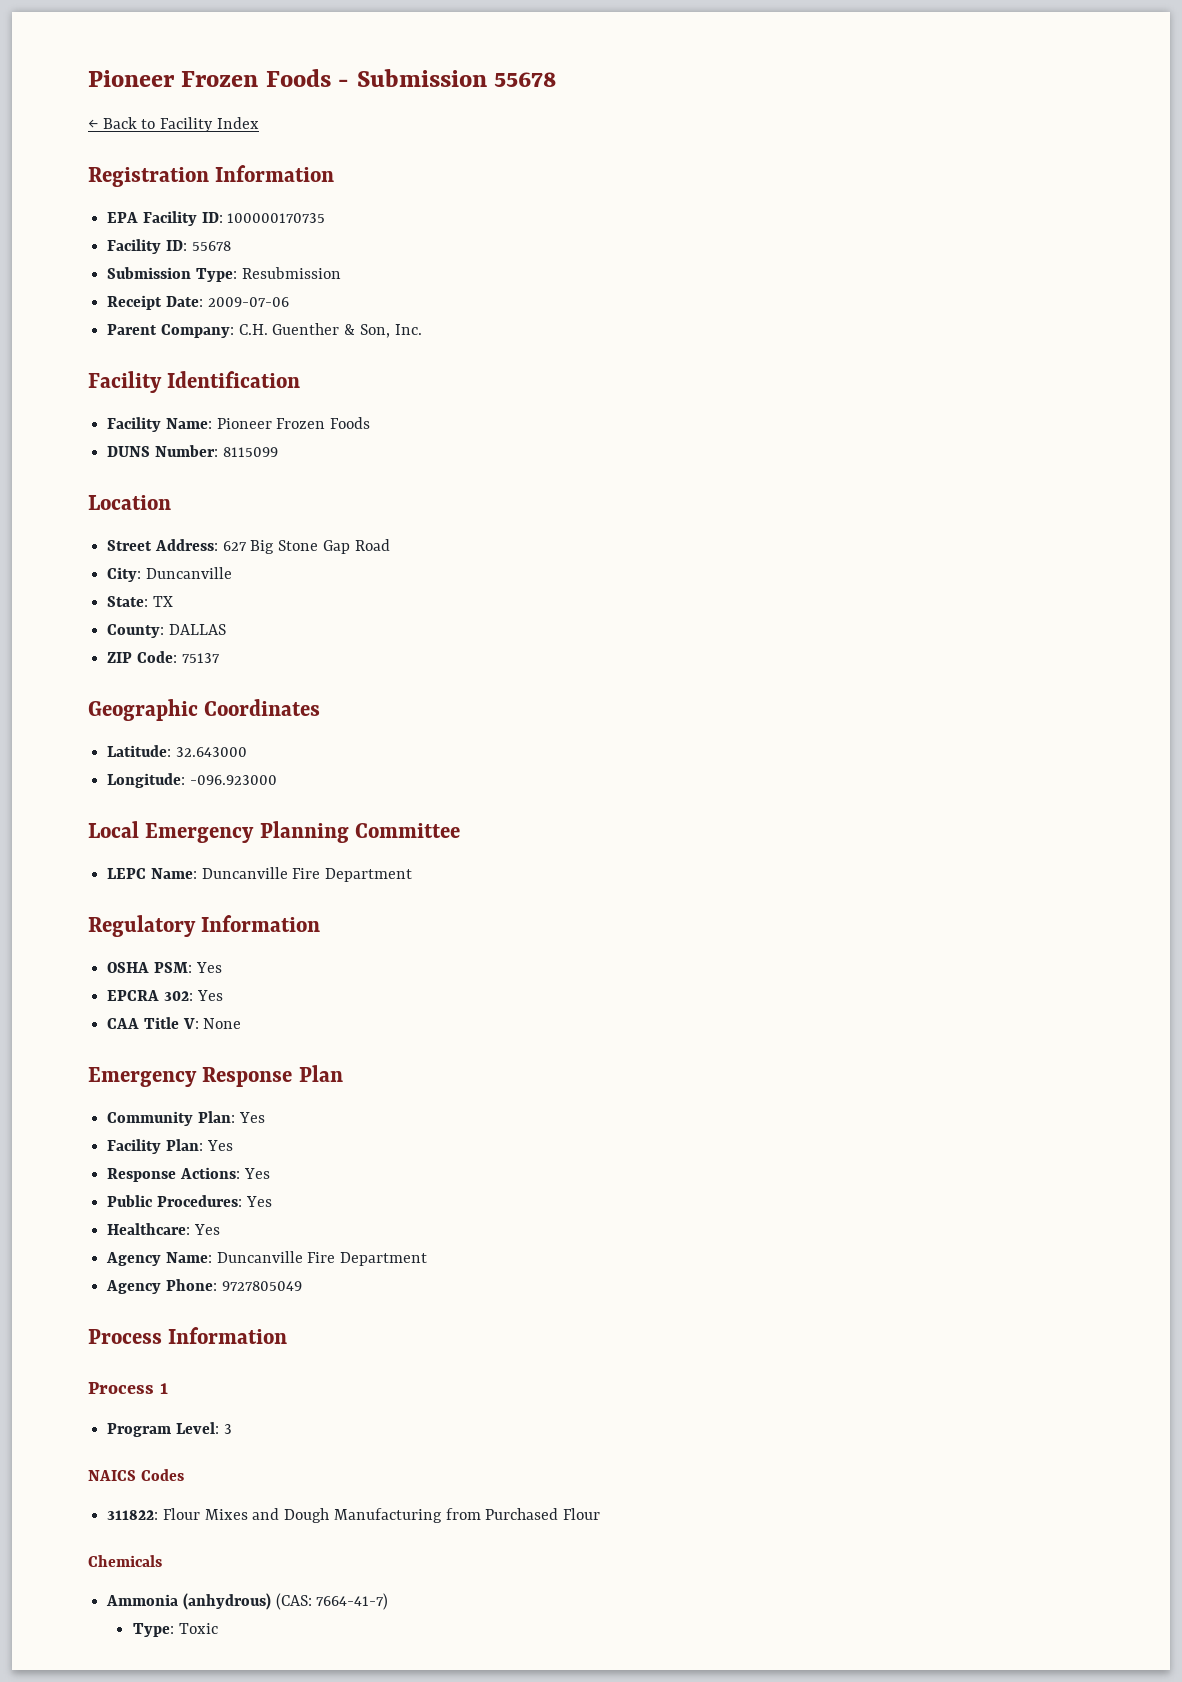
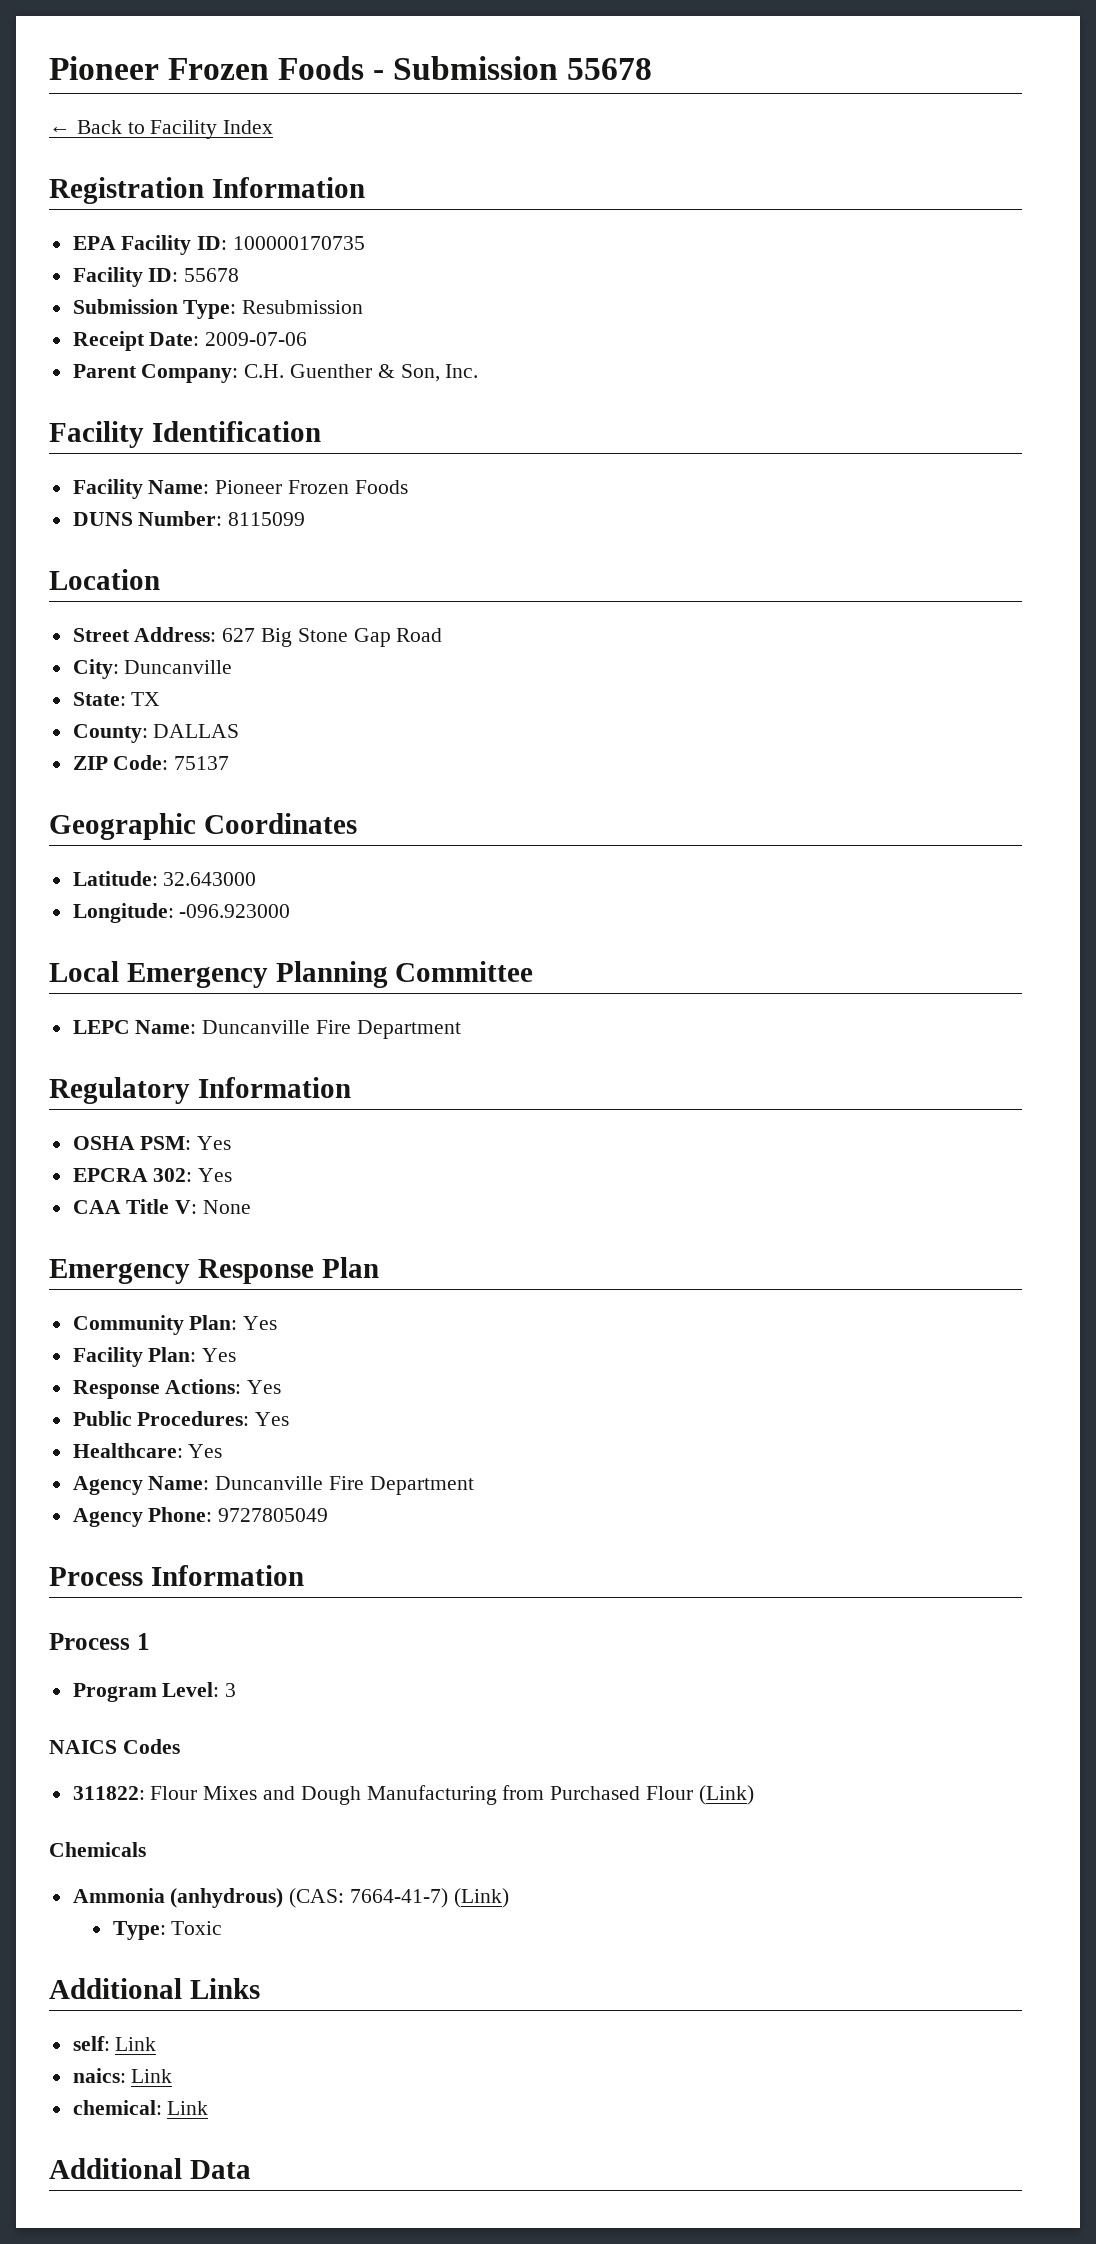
(601, 1514) none -> [698,1785,754,1805] (Link)
(389, 1601) none -> [453,1888,509,1908] (Link)
(218, 1628) none -> [49,1978,260,1999] [72,2036,157,2051] [72,2068,173,2083] [72,2100,209,2115] [49,2158,251,2179] // Additional Links // self: Link // naics: Link // chemical: Link // Additional Data

